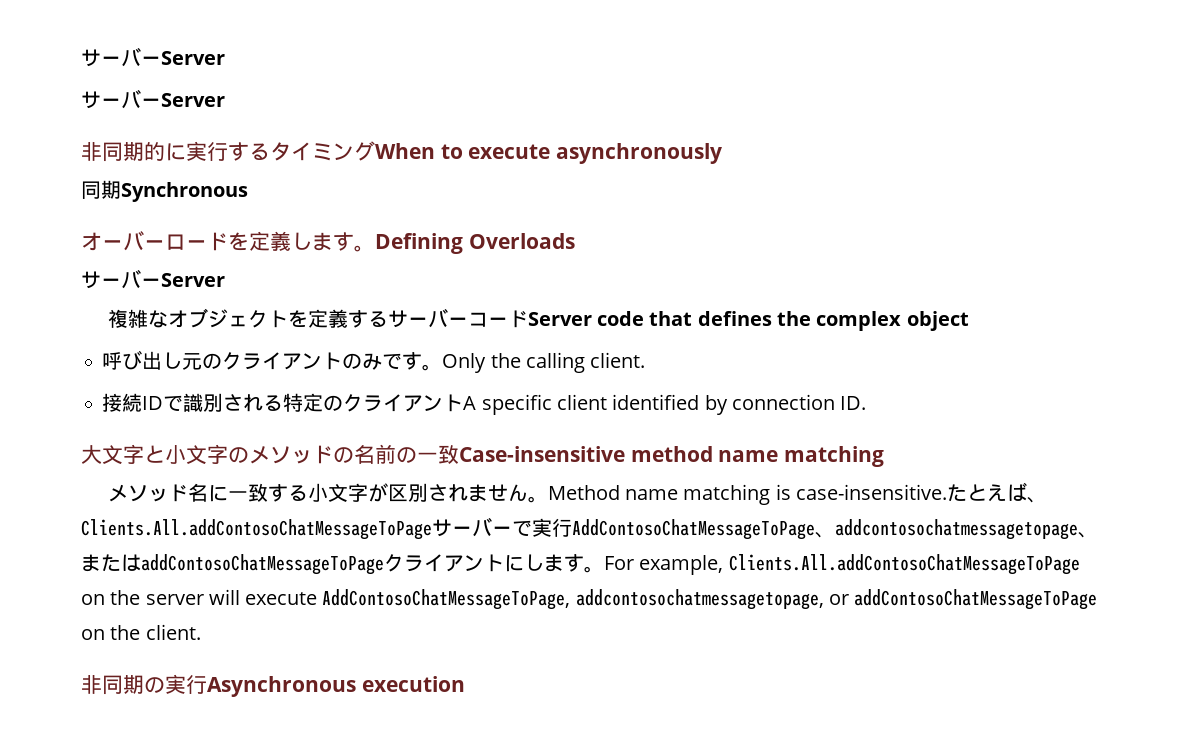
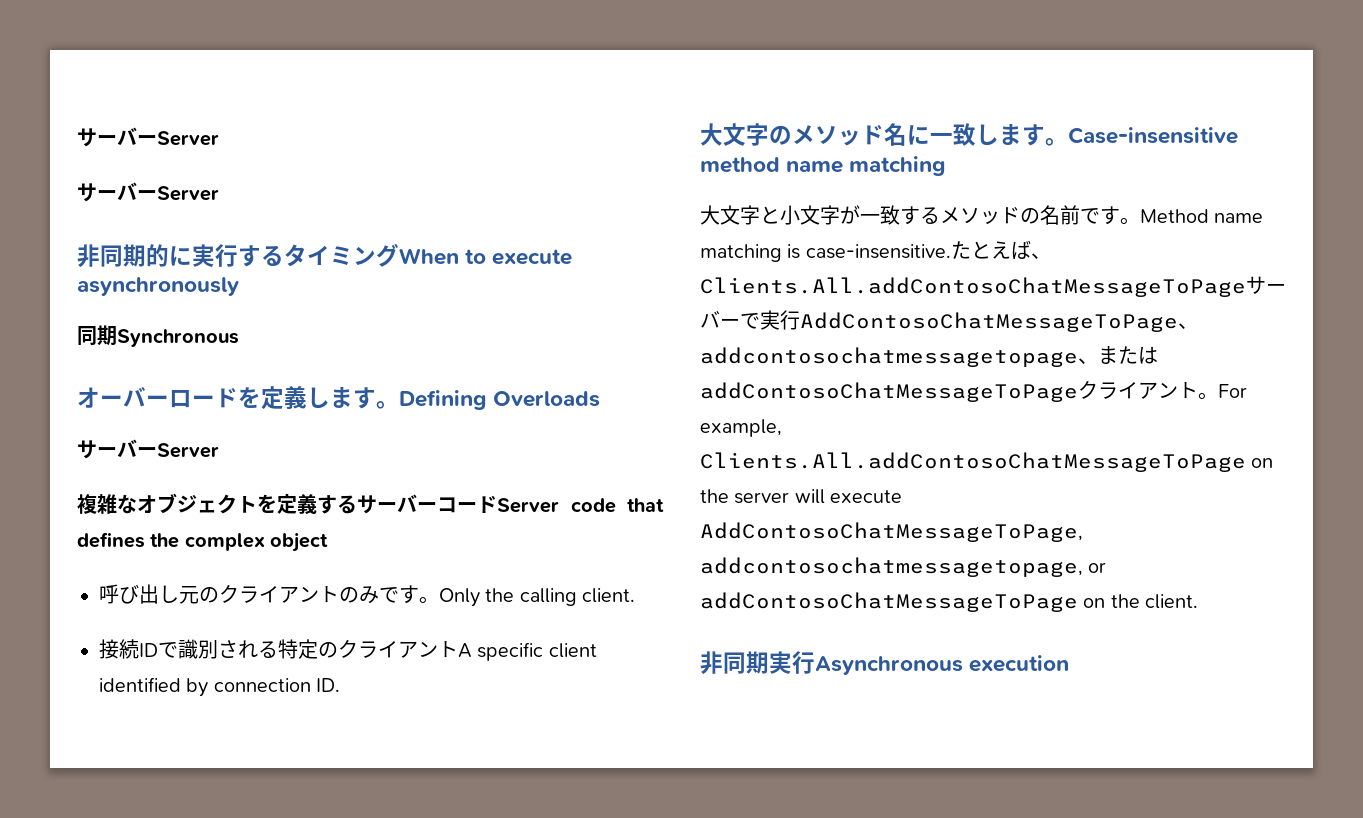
[144,444,228,465] と小文字 -> (769, 134) none
[333,444,885,467] [107,483,528,502] の名前の一致Case-insensitive method name matching // メソッド名に一致する小文字が区別されません -> [884,123,1238,146] [700,156,947,176] [700,205,1120,225] 名に一致します。Case-insensitive method name matching // 大文字と小文字が一致するメソッドの名前です
[504,554,584,572] にします -> (1198, 390) none
[144,677,165,693] の -> (769, 662) none

